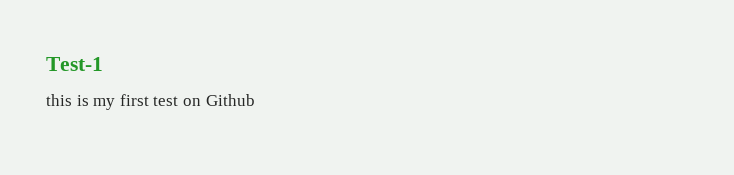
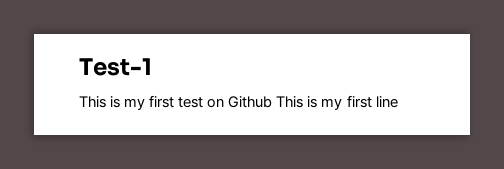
[46,94,72,106] this -> [79,96,106,108] This
(255, 100) none -> [276,95,398,110] This is my first line

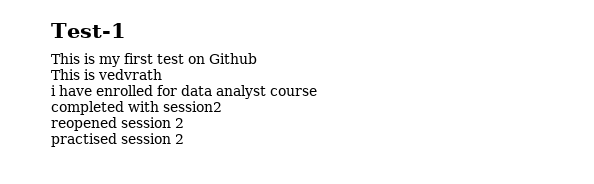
[276,95,398,110] This is my first line -> [51,69,162,80] [51,85,317,99] [51,101,222,115] [51,117,184,131] [51,133,184,147] // This is vedvrath // i have enrolled for data analyst course // completed with session2 // reopened session 2 // practised session 2

